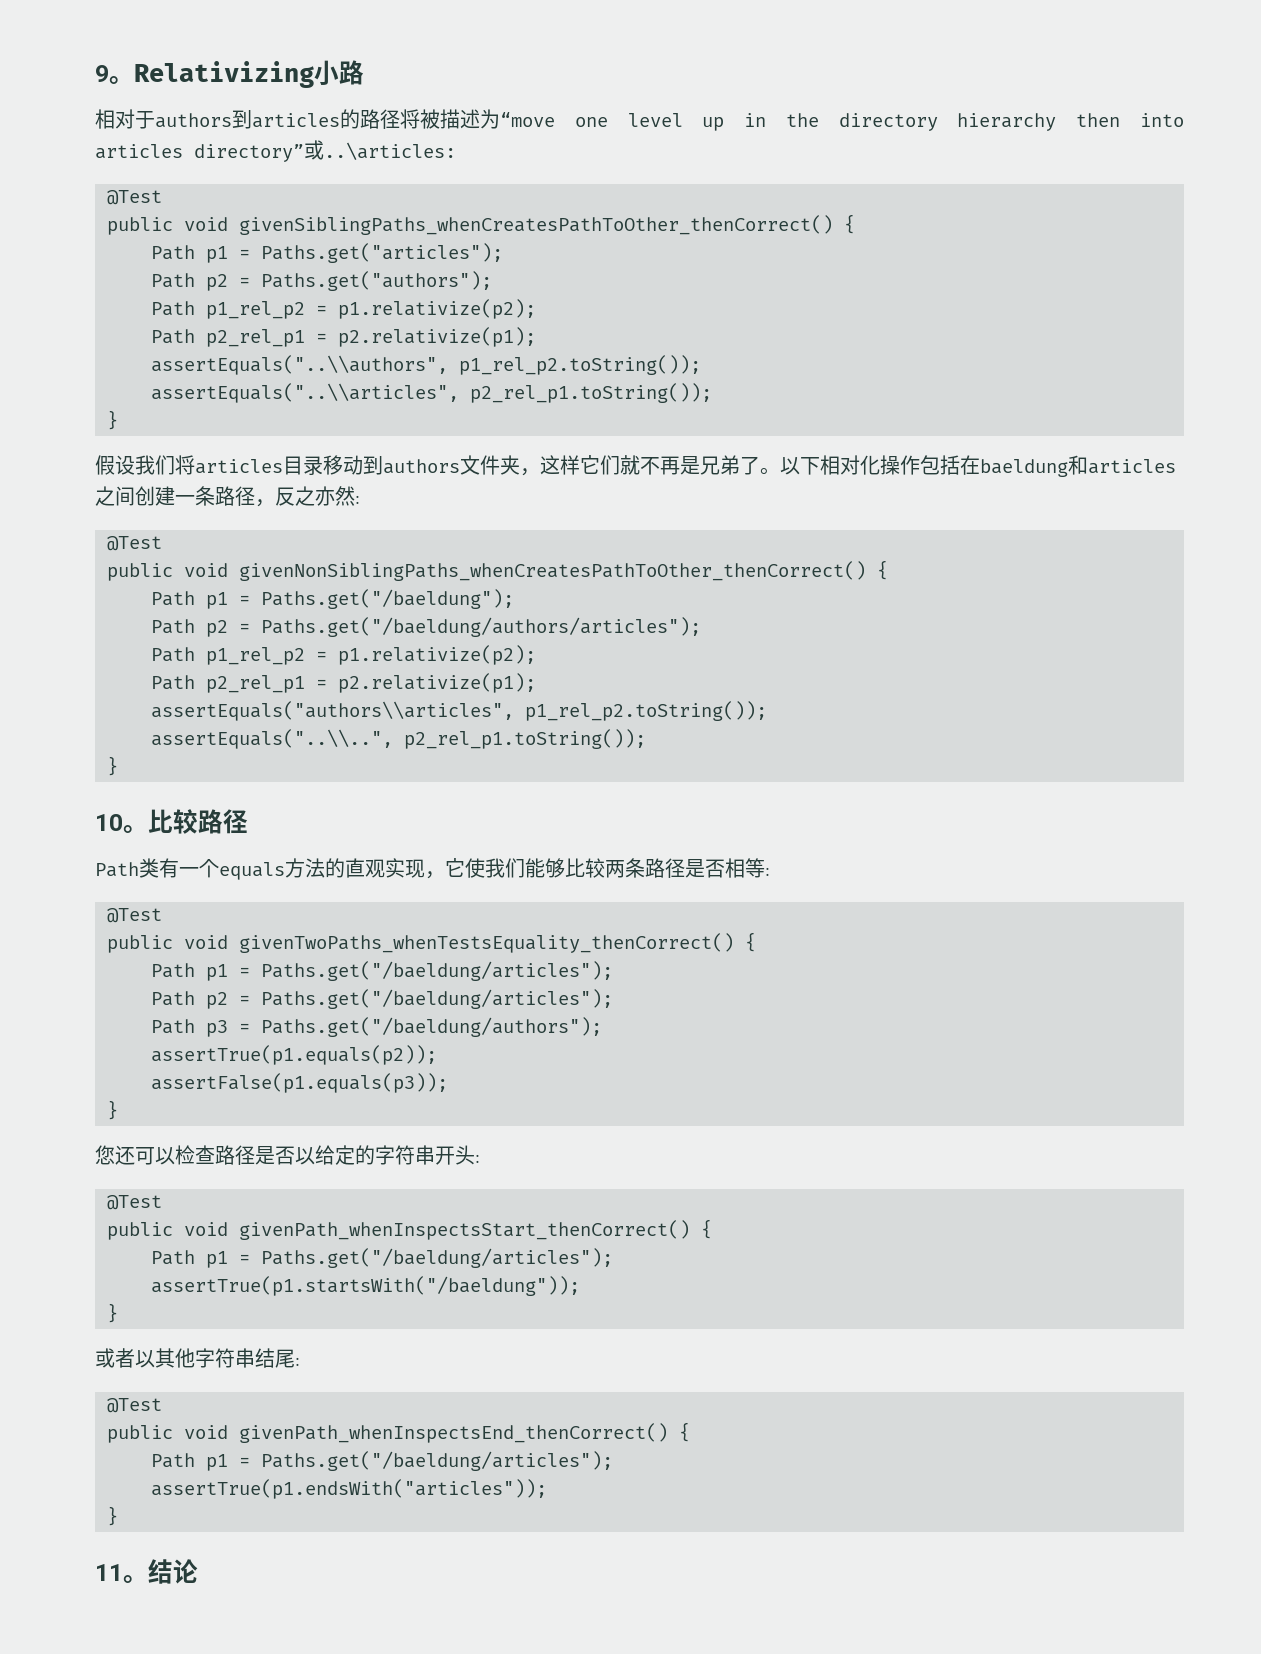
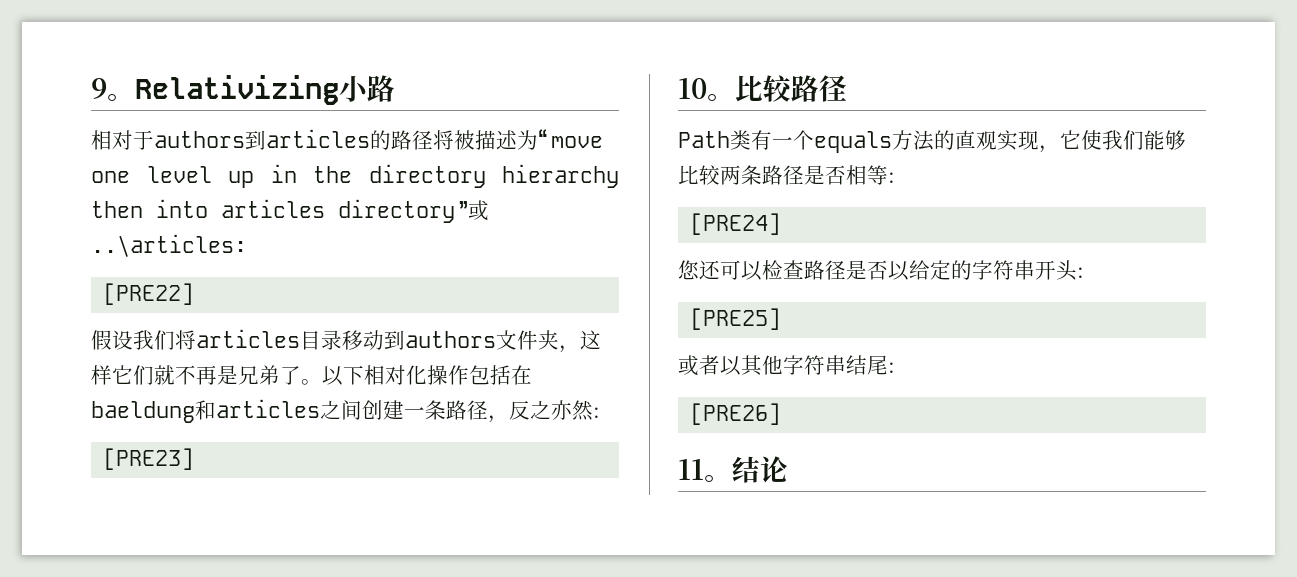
[107,190,162,205] [107,214,855,235] [151,243,503,263] [151,271,492,291] [151,299,536,319] [151,327,536,347] [151,355,701,375] [151,383,712,403] [107,410,118,430] @Test // public void givenSiblingPaths_whenCreatesPathToOther_thenCorrect() { // Path p1 = Paths.get("articles"); // Path p2 = Paths.get("authors"); // Path p1_rel_p2 = p1.relativize(p2); // Path p2_rel_p1 = p2.relativize(p1); // assertEquals("..\\authors", p1_rel_p2.toString()); // assertEquals("..\\articles", p2_rel_p1.toString()); // } -> [103,283,195,305] [PRE22]
[107,536,162,551] [107,560,888,581] [151,589,514,609] [151,617,701,637] [151,645,536,665] [151,673,536,693] [151,701,767,721] [151,729,646,749] [107,756,118,776] @Test // public void givenNonSiblingPaths_whenCreatesPathToOther_thenCorrect() { // Path p1 = Paths.get("/baeldung"); // Path p2 = Paths.get("/baeldung/authors/articles"); // Path p1_rel_p2 = p1.relativize(p2); // Path p2_rel_p1 = p2.relativize(p1); // assertEquals("authors\\articles", p1_rel_p2.toString()); // assertEquals("..\\..", p2_rel_p1.toString()); // } -> [103,448,195,470] [PRE23]
[107,908,162,923] [107,932,756,953] [151,961,613,981] [151,989,613,1009] [151,1017,602,1037] [151,1045,437,1065] [151,1073,448,1093] [107,1100,118,1120] @Test // public void givenTwoPaths_whenTestsEquality_thenCorrect() { // Path p1 = Paths.get("/baeldung/articles"); // Path p2 = Paths.get("/baeldung/articles"); // Path p3 = Paths.get("/baeldung/authors"); // assertTrue(p1.equals(p2)); // assertFalse(p1.equals(p3)); // } -> [690,213,782,235] [PRE24]
[107,1195,162,1210] [107,1219,712,1240] [151,1248,613,1268] [151,1276,580,1296] [107,1303,118,1323] @Test // public void givenPath_whenInspectsStart_thenCorrect() { // Path p1 = Paths.get("/baeldung/articles"); // assertTrue(p1.startsWith("/baeldung")); // } -> [690,308,782,330] [PRE25]
[107,1398,162,1413] [107,1422,690,1443] [151,1451,613,1471] [151,1479,547,1499] [107,1506,118,1526] @Test // public void givenPath_whenInspectsEnd_thenCorrect() { // Path p1 = Paths.get("/baeldung/articles"); // assertTrue(p1.endsWith("articles")); // } -> [690,403,782,425] [PRE26]

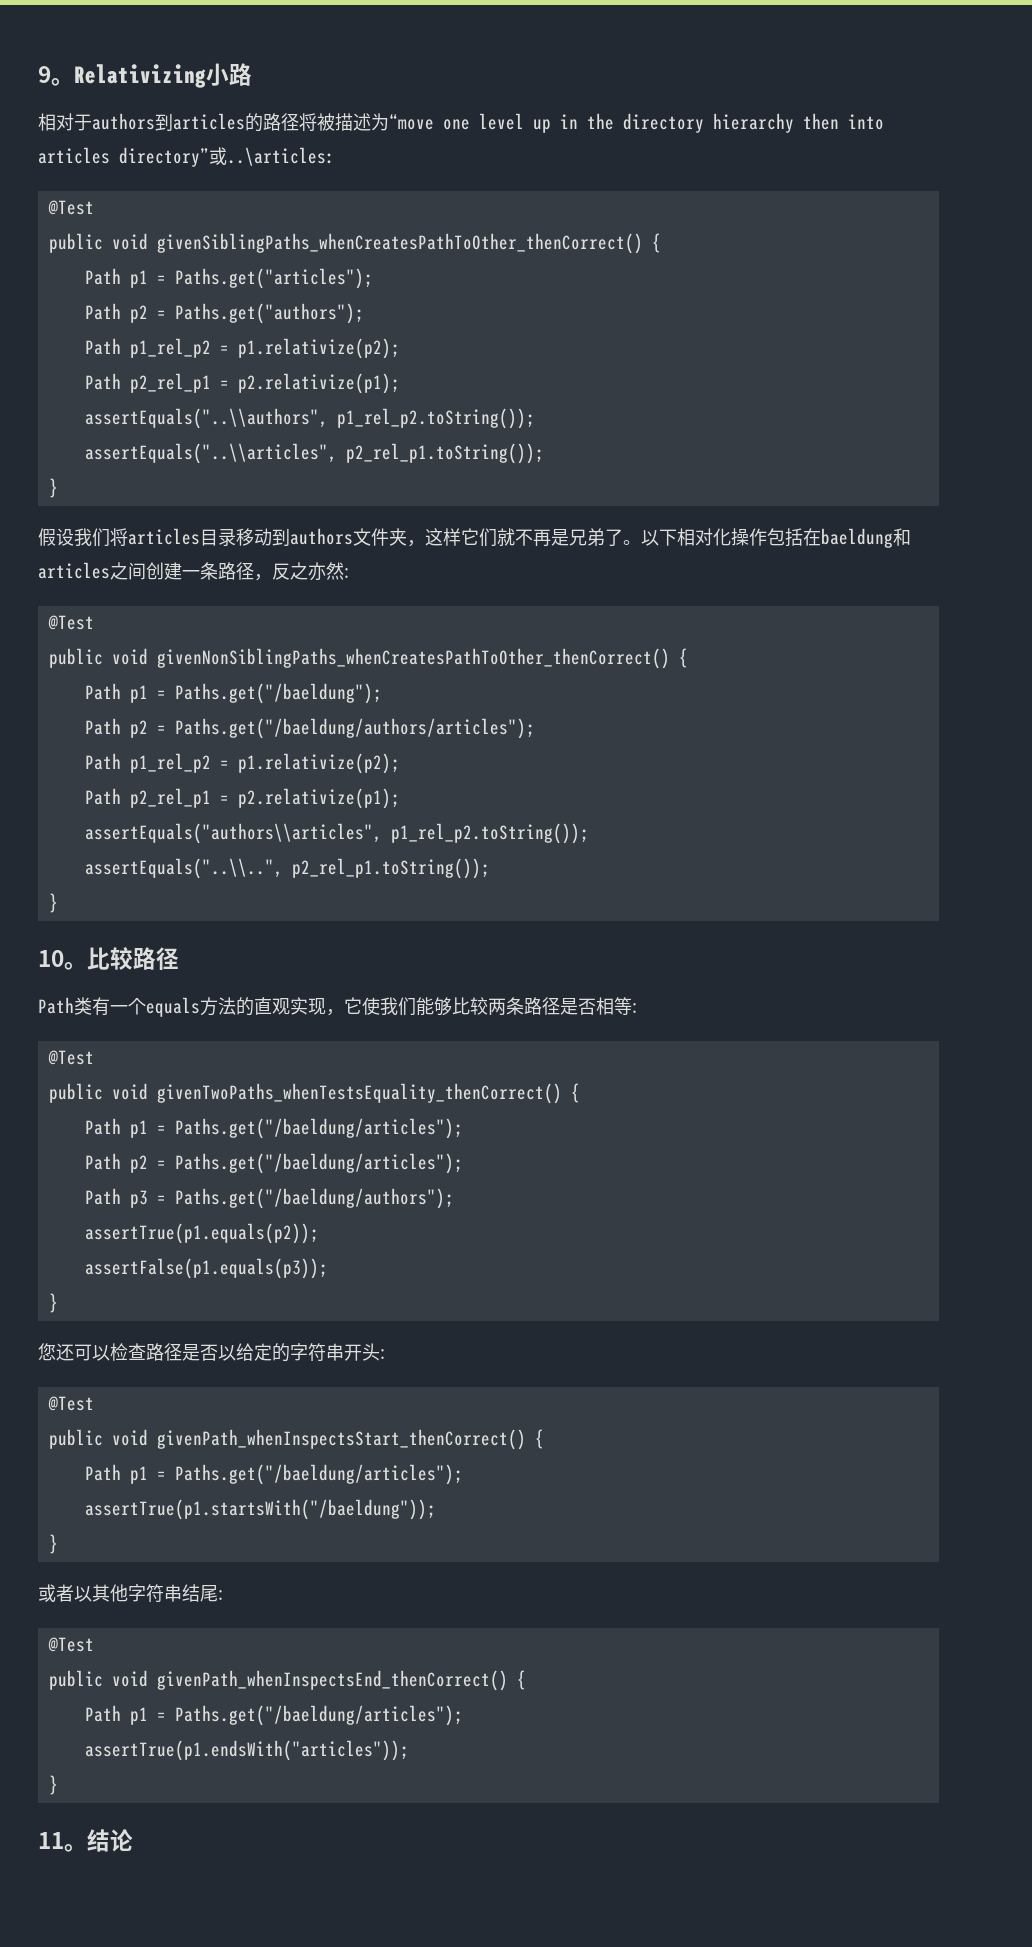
[103,283,195,305] [PRE22] -> [47,200,94,215] [48,233,661,254] [84,268,373,289] [84,303,364,324] [84,338,400,359] [84,373,400,394] [84,408,535,429] [84,443,544,464] [48,478,58,498] @Test // public void givenSiblingPaths_whenCreatesPathToOther_thenCorrect() { // Path p1 = Paths.get("articles"); // Path p2 = Paths.get("authors"); // Path p1_rel_p2 = p1.relativize(p2); // Path p2_rel_p1 = p2.relativize(p1); // assertEquals("..\\authors", p1_rel_p2.toString()); // assertEquals("..\\articles", p2_rel_p1.toString()); // }
[103,448,195,470] [PRE23] -> [47,615,94,630] [48,648,688,669] [84,683,382,704] [84,718,535,739] [84,753,400,774] [84,788,400,809] [84,823,589,844] [84,858,490,879] [48,893,58,913] @Test // public void givenNonSiblingPaths_whenCreatesPathToOther_thenCorrect() { // Path p1 = Paths.get("/baeldung"); // Path p2 = Paths.get("/baeldung/authors/articles"); // Path p1_rel_p2 = p1.relativize(p2); // Path p2_rel_p1 = p2.relativize(p1); // assertEquals("authors\\articles", p1_rel_p2.toString()); // assertEquals("..\\..", p2_rel_p1.toString()); // }
[690,213,782,235] [PRE24] -> [47,1050,94,1065] [48,1083,580,1104] [84,1118,463,1139] [84,1153,463,1174] [84,1188,454,1209] [84,1223,319,1244] [84,1258,328,1279] [48,1293,58,1313] @Test // public void givenTwoPaths_whenTestsEquality_thenCorrect() { // Path p1 = Paths.get("/baeldung/articles"); // Path p2 = Paths.get("/baeldung/articles"); // Path p3 = Paths.get("/baeldung/authors"); // assertTrue(p1.equals(p2)); // assertFalse(p1.equals(p3)); // }
[690,308,782,330] [PRE25] -> [47,1396,94,1411] [48,1429,544,1450] [84,1464,463,1485] [84,1499,436,1520] [48,1534,58,1554] @Test // public void givenPath_whenInspectsStart_thenCorrect() { // Path p1 = Paths.get("/baeldung/articles"); // assertTrue(p1.startsWith("/baeldung")); // }
[690,403,782,425] [PRE26] -> [47,1637,94,1652] [48,1670,526,1691] [84,1705,463,1726] [84,1740,409,1761] [48,1775,58,1795] @Test // public void givenPath_whenInspectsEnd_thenCorrect() { // Path p1 = Paths.get("/baeldung/articles"); // assertTrue(p1.endsWith("articles")); // }

